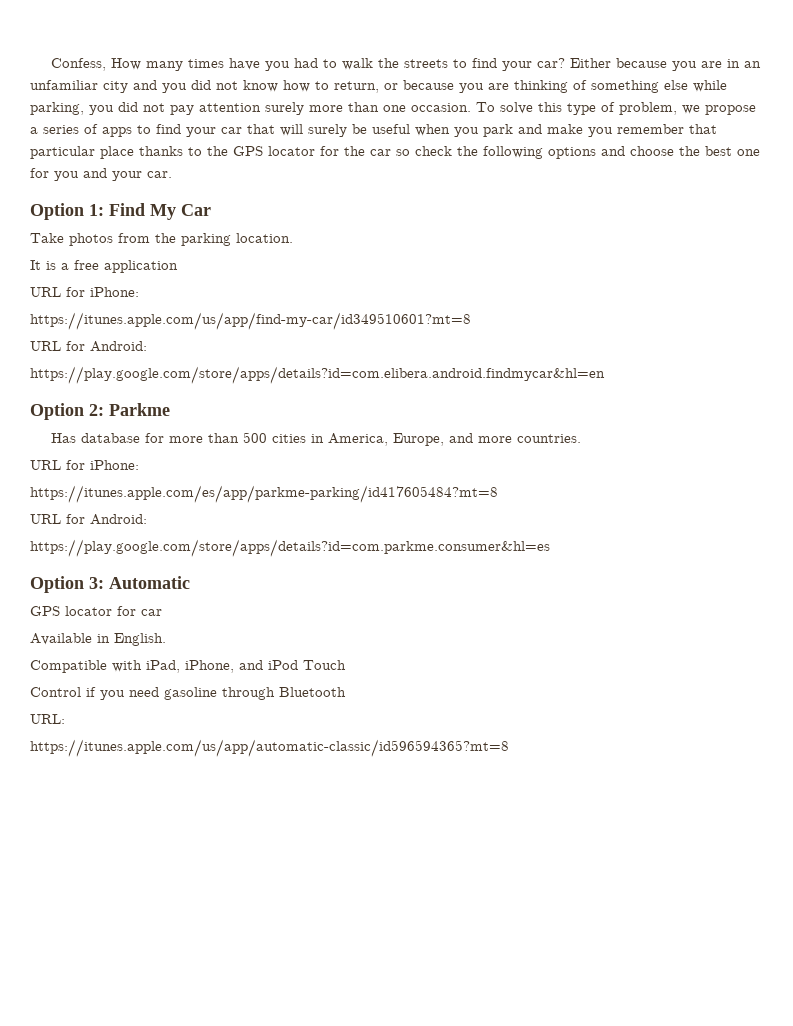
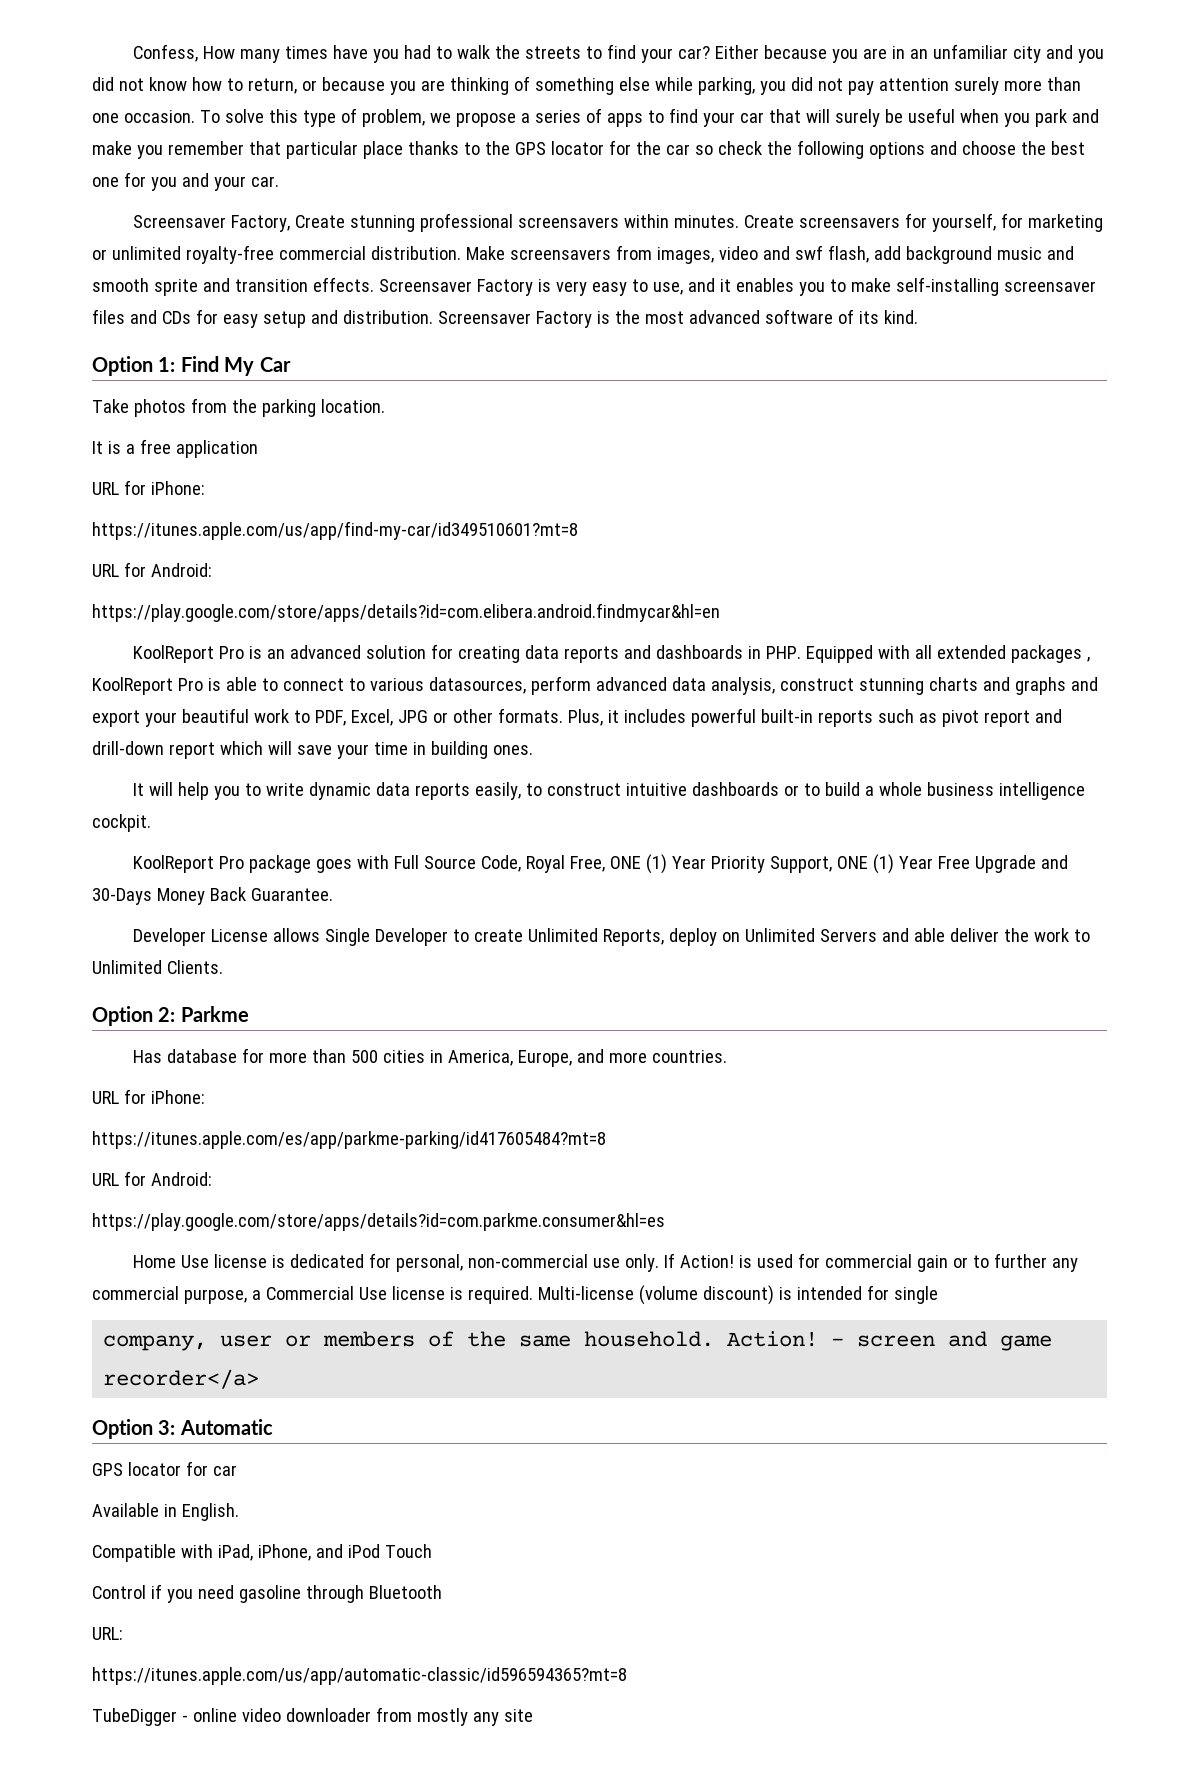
(172, 174) none -> [133,213,1104,232] [92,245,1074,264] [92,277,1096,296] [92,309,918,328] // Screensaver Factory, Create stunning professional screensavers within minutes. Create screensavers for yourself, for marketing or unlimited royalty-free commercial distribution. Make screensavers from images, video and swf flash, add background music and smooth sprite and transition effects. Screensaver Factory is very easy to use, and it enables you to make self-installing screensaver files and CDs for easy setup and distribution. Screensaver Factory is the most advanced software of its kind.
(605, 375) none -> [133,644,1091,663] [92,676,1098,695] [92,708,1062,727] [92,741,533,759] [133,782,1086,800] [92,814,151,832] [133,854,1069,874] [92,887,333,905] [133,928,1091,946] [92,960,223,974] // KoolReport Pro is an advanced solution for creating data reports and dashboards in PHP. Equipped with all extended packages , KoolReport Pro is able to connect to various datasources, perform advanced data analysis, construct stunning charts and graphs and export your beautiful work to PDF, Excel, JPG or other formats. Plus, it includes powerful built-in reports such as pivot report and drill-down report which will save your time in building ones. // It will help you to write dynamic data reports easily, to construct intuitive dashboards or to build a whole business intelligence cockpit. // KoolReport Pro package goes with Full Source Code, Royal Free, ONE (1) Year Priority Support, ONE (1) Year Free Upgrade and 30-Days Money Back Guarantee. // Developer License allows Single Developer to create Unlimited Reports, deploy on Unlimited Servers and able deliver the work to Unlimited Clients.
(550, 548) none -> [133,1253,1079,1272] [92,1285,938,1305] [103,1331,1053,1351] [103,1369,260,1389] // Home Use license is dedicated for personal, non-commercial use only. If Action! is used for commercial gain or to further any commercial purpose, a Commercial Use license is required. Multi-license (volume discount) is intended for single // company, user or members of the same household. Action! - screen and game recorder</a>
(509, 748) none -> [92,1707,533,1726] // TubeDigger - online video downloader from mostly any site

